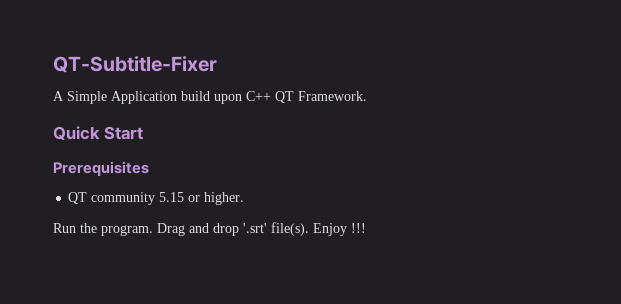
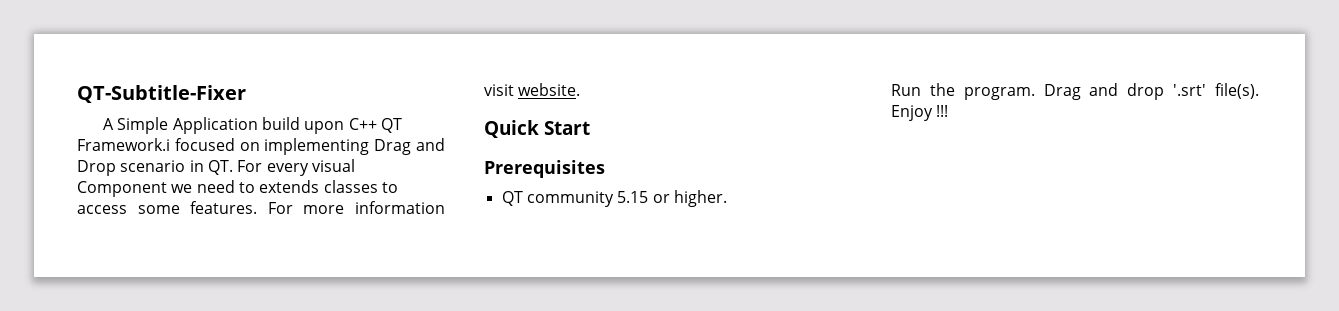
[298,91,367,101] Framework. -> [77,138,446,155] [77,159,355,176] [77,180,398,197] [77,201,445,214] [484,83,581,96] Framework.i focused on implementing Drag and Drop scenario in QT. For every visual Component we need to extends classes to access some features. For more information visit website.

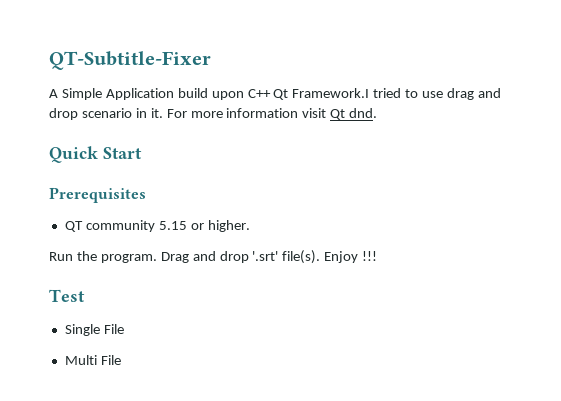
[380,118,402,133] [77,138,446,155] [77,159,355,176] [77,180,398,197] [77,201,258,214] QT Framework.i focused on implementing Drag and Drop scenario in QT. For every visual Component we need to extends classes to access some features. -> [273,88,501,100] [49,108,163,120] Qt Framework.I tried to use drag and drop scenario in it.
[518,83,581,96] website. -> [330,108,378,120] Qt dnd.
(949, 111) none -> [49,289,85,302] [64,324,124,336] [64,355,121,365] // Test // Single File // Multi File

